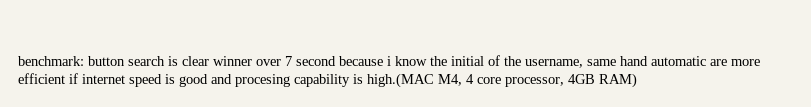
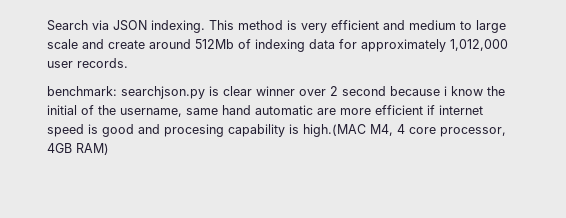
[18,56,165,66] benchmark: button search -> [47,20,506,33] [47,39,508,52] [47,58,128,68] [47,86,205,99] Search via JSON indexing. This method is very efficient and medium to large scale and create around 512Mb of indexing data for approximately 1,012,000 user records. // benchmark: searchjson.py
[285,56,292,66] 7 -> [330,86,338,96] 2

